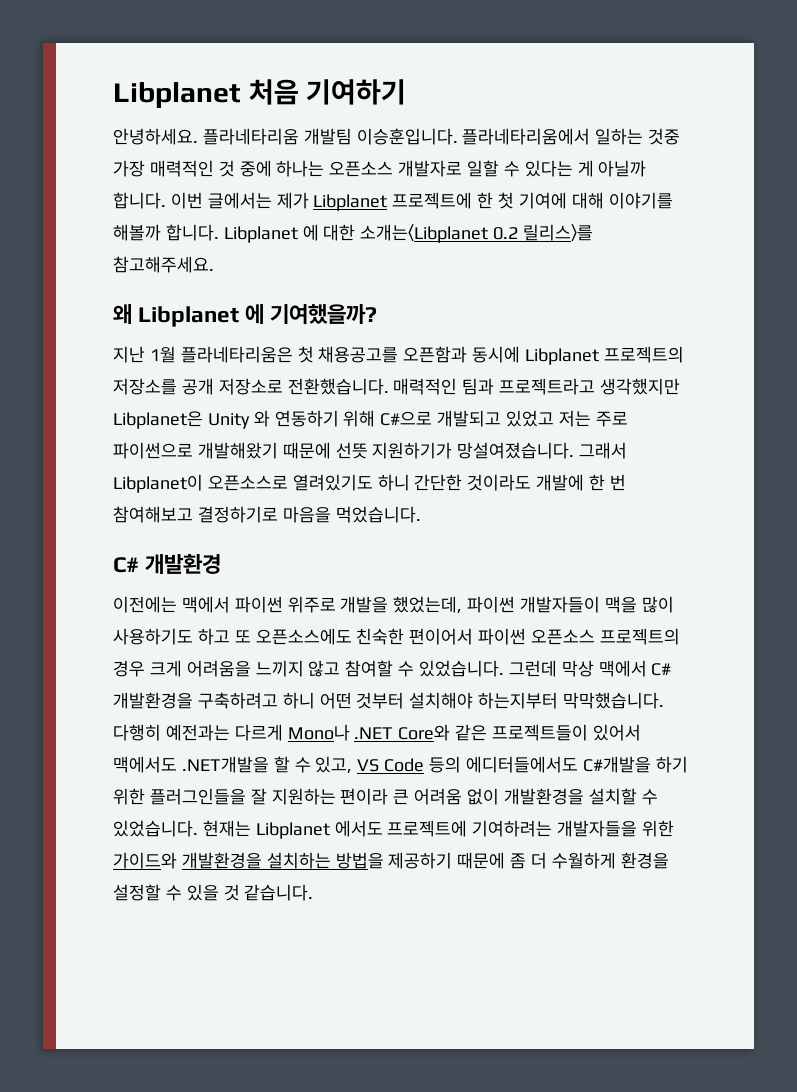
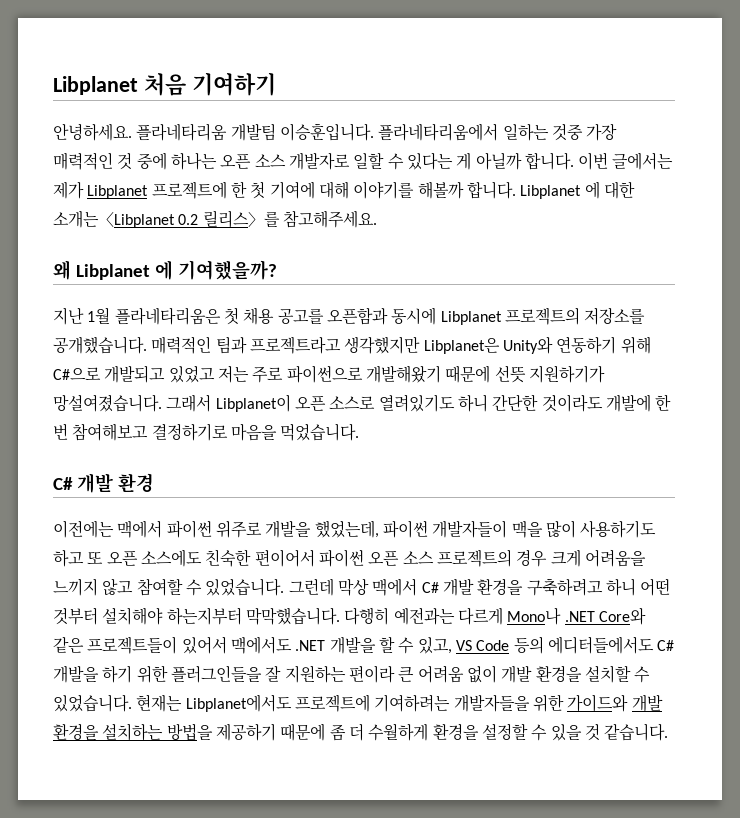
[329,161,394,177] 오픈소스 -> [220,154,286,169] 오픈 소스
[318,346,399,363] 채용공고를 -> [243,307,324,325] 채용 공고를
[181,378,389,395] 공개 저장소로 전환했습니다. -> [53,336,147,354] 공개했습니다.
[207,410,270,429] Unity 와 -> [502,336,553,354] Unity와
[207,475,288,491] 오픈소스로 -> [294,396,376,411] 오픈 소스로
[145,553,222,575] 개발환경 -> [76,473,154,493] 개발 환경
[255,628,352,645] 오픈소스에도 -> [106,549,202,567] 오픈 소스에도
[531,629,596,645] 오픈소스 -> [368,551,434,566] 오픈 소스
[113,692,193,709] 개발환경을 -> [442,578,524,596] 개발 환경을
[181,756,269,773] .NET개발을 -> [295,636,376,654] .NET 개발을
[582,756,651,773] C#개발을 -> [657,640,675,651] [53,665,99,683] C# 개발을
[503,788,584,805] 개발환경을 -> [501,665,582,683] 개발 환경을
[255,820,383,839] Libplanet 에서도 -> [185,694,292,712] Libplanet에서도
[181,852,262,869] 개발환경을 -> [631,694,663,712] [53,723,99,740] 개발 환경을

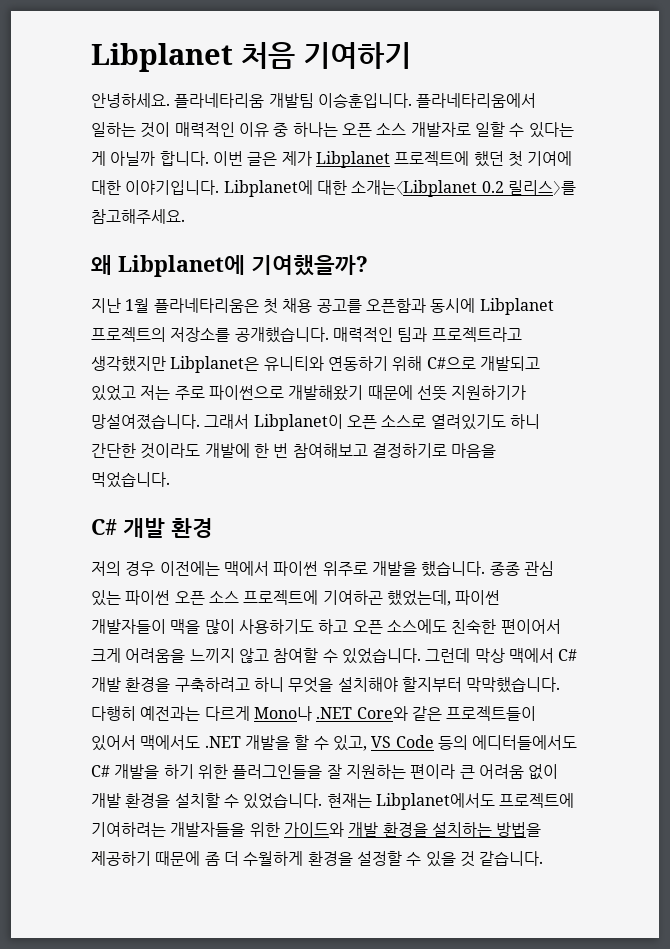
[551,123,618,141] [53,152,167,170] 것중 가장 매력적인 것 중에 -> [140,122,289,138] 것이 매력적인 이유 중
[612,152,674,170] 글에서는 -> [247,152,278,166] 글은
[230,181,247,198] 한 -> [473,151,504,167] 했던
[318,181,600,199] 대해 이야기를 해볼까 합니다. Libplanet 에 -> [91,180,313,197] 대한 이야기입니다. Libplanet에
[75,260,173,280] Libplanet 에 -> [118,255,245,277] Libplanet에
[502,336,553,354] Unity와 -> [263,356,324,371] 유니티와
(154, 482) none -> [91,561,156,576] 저의 경우
(312, 529) none -> [421,561,554,577] [91,590,383,606] 했습니다. 종종 관심 있는 파이썬 오픈 소스 프로젝트에 기여하곤
[87,552,104,565] 또 -> (349, 626) none
[318,549,548,567] 파이썬 오픈 소스 프로젝트의 경우 -> (561, 626) none
[640,578,671,596] [53,607,242,625] 어떤 것부터 설치해야 하는지부터 -> [288,677,462,693] 무엇을 설치해야 할지부터

